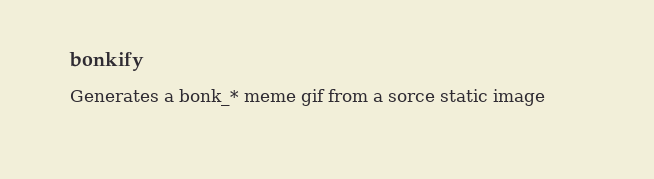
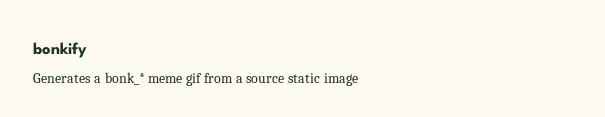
[388,93,435,102] sorce -> [246,76,285,83] source

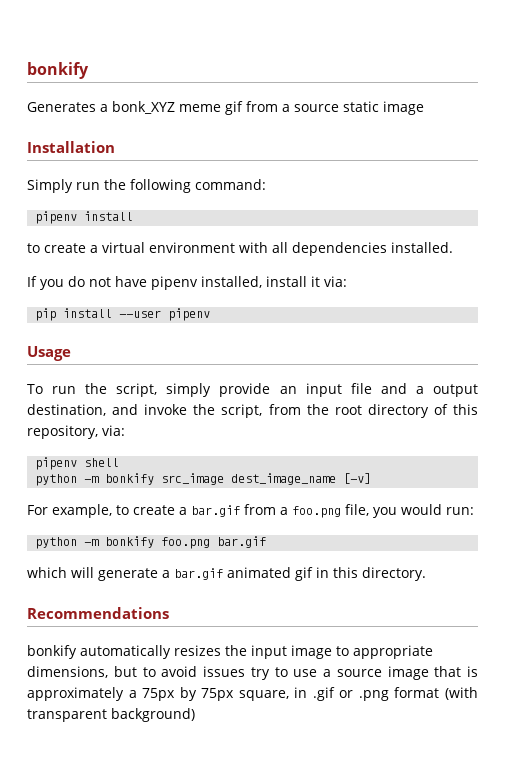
[104,72,145,85] bonk_* -> [112,101,175,114] bonk_XYZ
(359, 79) none -> [27,141,115,153] [27,179,266,193] [35,211,134,224] [27,242,453,256] [27,276,347,290] [35,308,211,321] [27,346,71,361] [27,383,479,397] [27,404,479,418] [27,425,125,439] [35,457,120,470] [35,473,372,486] [27,504,474,518] [35,536,267,549] [27,567,426,581] [27,607,169,619] [27,645,433,659] [27,666,478,680] [27,687,479,701] [27,708,195,722] // Installation // Simply run the following command: // pipenv install // to create a virtual environment with all dependencies installed. // If you do not have pipenv installed, install it via: // pip install --user pipenv // Usage // To run the script, simply provide an input file and a output destination, and invoke the script, from the root directory of this repository, via: // pipenv shell // python -m bonkify src_image dest_image_name [-v] // For example, to create a bar.gif from a foo.png file, you would run: // python -m bonkify foo.png bar.gif // which will generate a bar.gif animated gif in this directory. // Recommendations // bonkify automatically resizes the input image to appropriate dimensions, but to avoid issues try to use a source image that is approximately a 75px by 75px square, in .gif or .png format (with transparent background)

